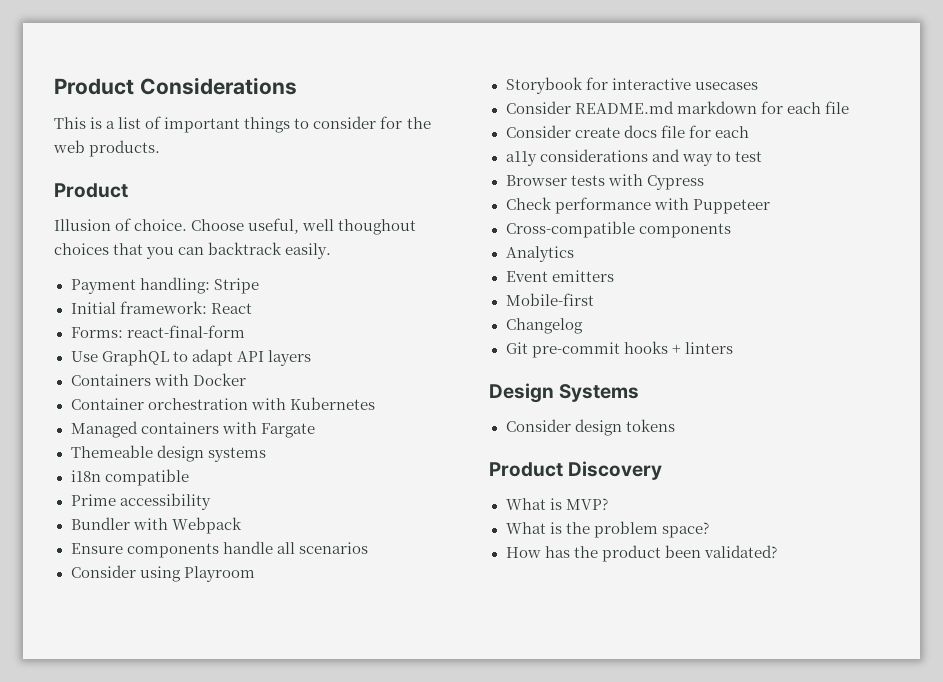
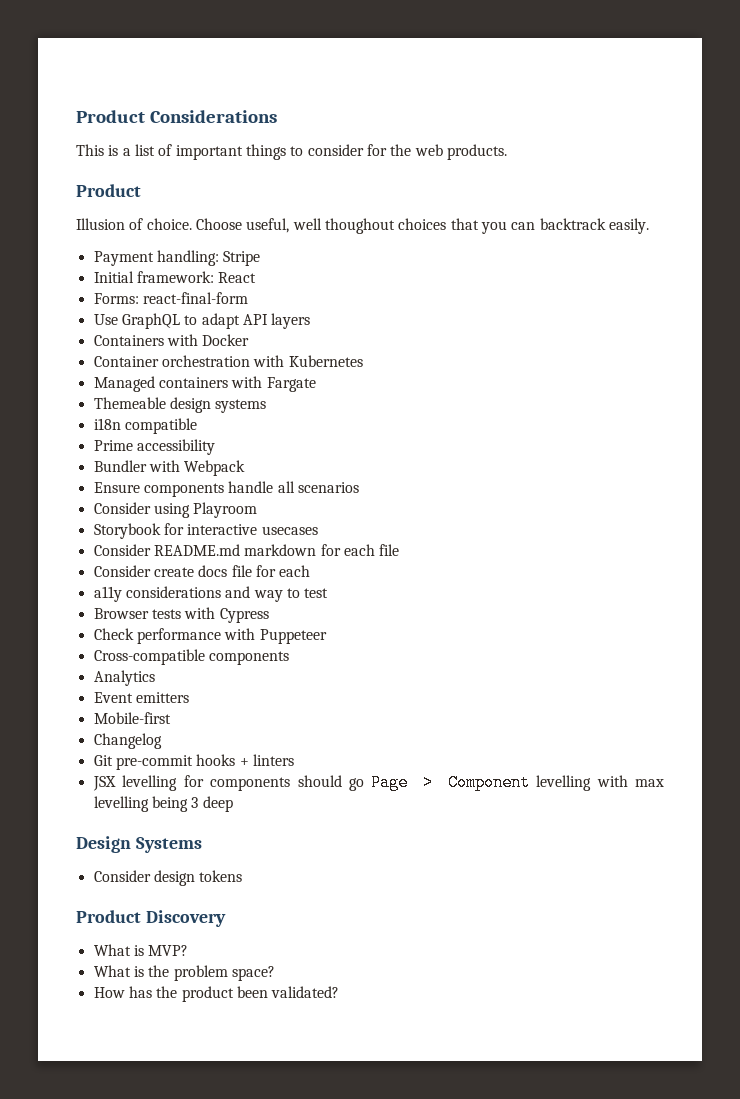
(733, 348) none -> [92,774,665,791] [93,796,233,812] // JSX levelling for components should go Page > Component levelling with max levelling being 3 deep

